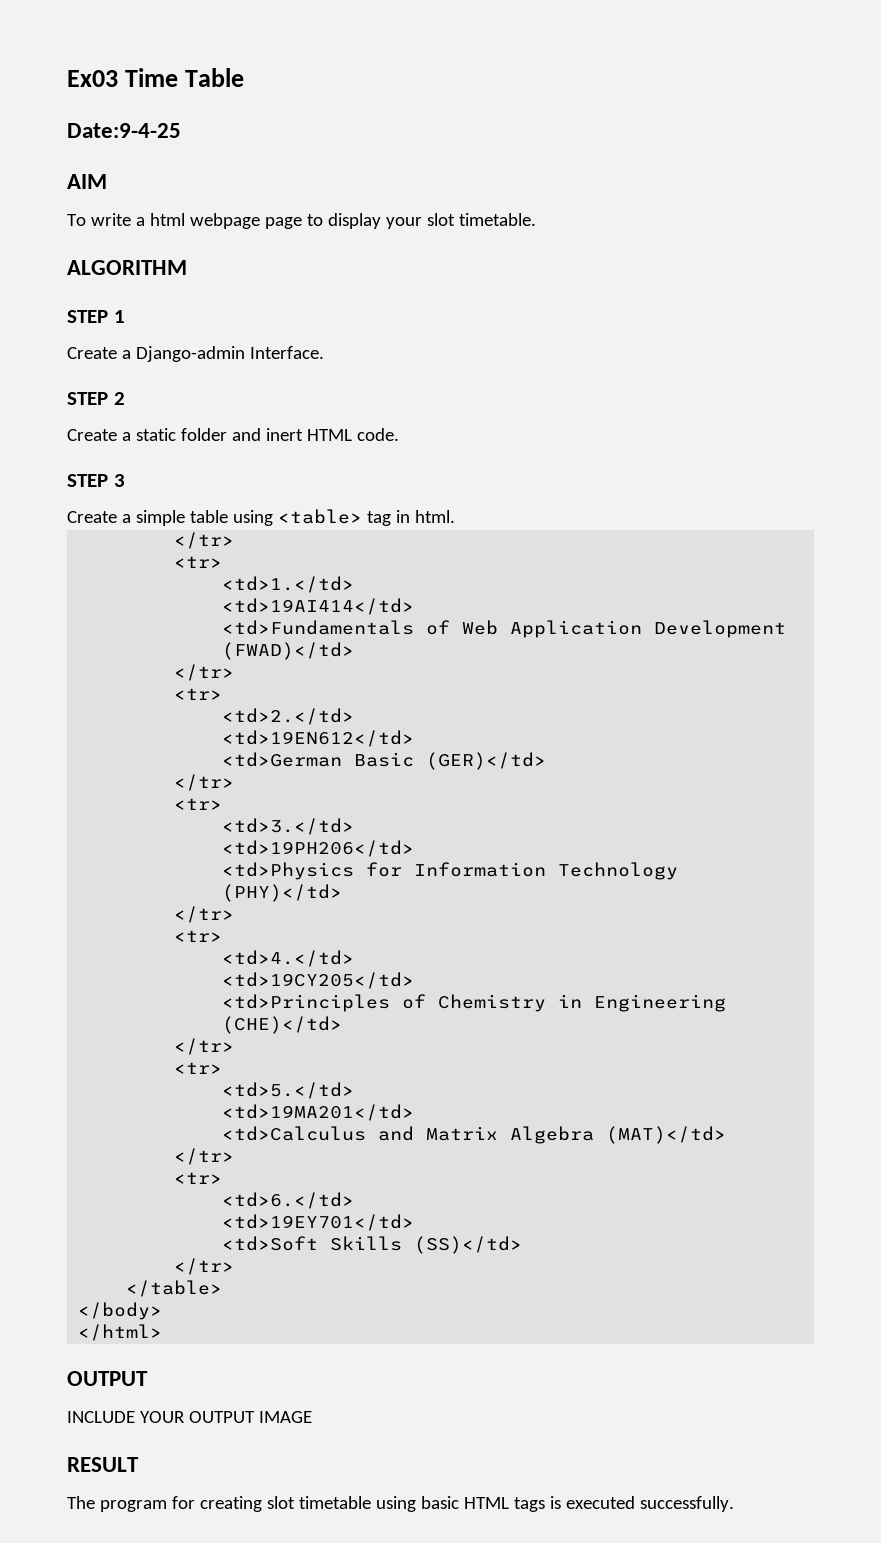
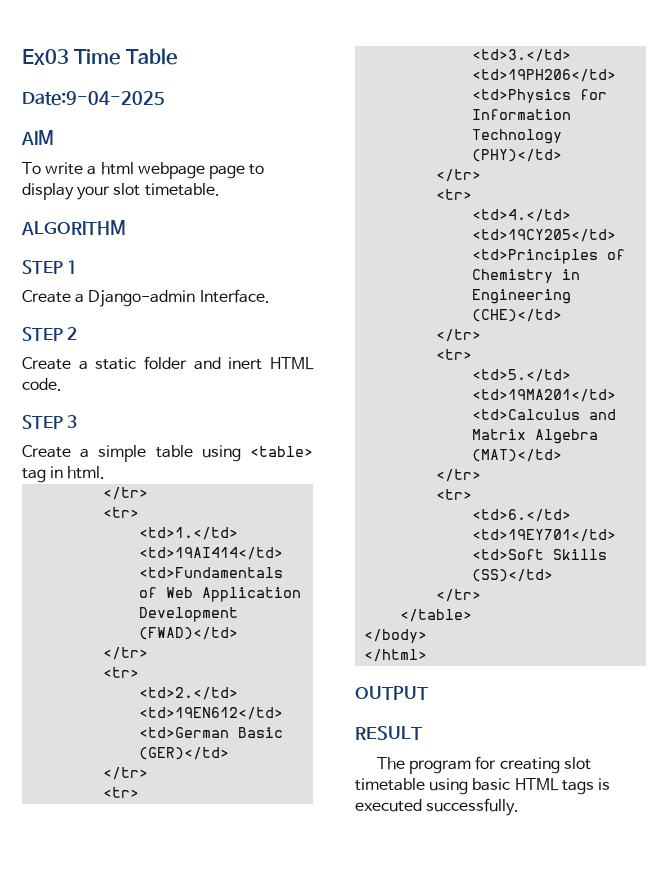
[67,123,181,138] Date:9-4-25 -> [22,91,165,106] Date:9-04-2025
[67,1411,312,1423] // INCLUDE YOUR OUTPUT IMAGE -> (429, 693) none

